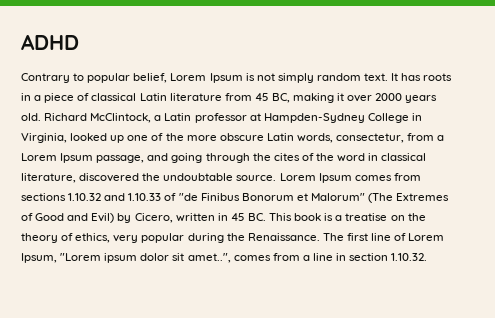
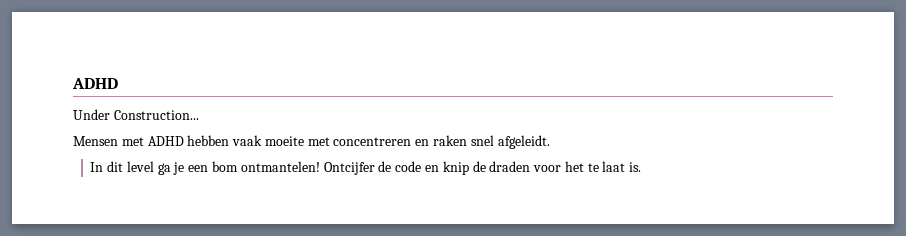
[21,73,453,83] [21,93,438,103] [21,113,422,123] [21,133,445,143] [21,153,427,163] [21,173,421,183] [21,193,450,203] [21,213,426,223] [21,233,445,243] [21,253,428,263] Contrary to popular belief, Lorem Ipsum is not simply random text. It has roots in a piece of classical Latin literature from 45 BC, making it over 2000 years old. Richard McClintock, a Latin professor at Hampden-Sydney College in Virginia, looked up one of the more obscure Latin words, consectetur, from a Lorem Ipsum passage, and going through the cites of the word in classical literature, discovered the undoubtable source. Lorem Ipsum comes from sections 1.10.32 and 1.10.33 of "de Finibus Bonorum et Malorum" (The Extremes of Good and Evil) by Cicero, written in 45 BC. This book is a treatise on the theory of ethics, very popular during the Renaissance. The first line of Lorem Ipsum, "Lorem ipsum dolor sit amet..", comes from a line in section 1.10.32. -> [73,109,199,120] [73,135,550,149] [90,161,642,175] Under Construction... // Mensen met ADHD hebben vaak moeite met concentreren en raken snel afgeleidt. // In dit level ga je een bom ontmantelen! Ontcijfer de code en knip de draden voor het te laat is.

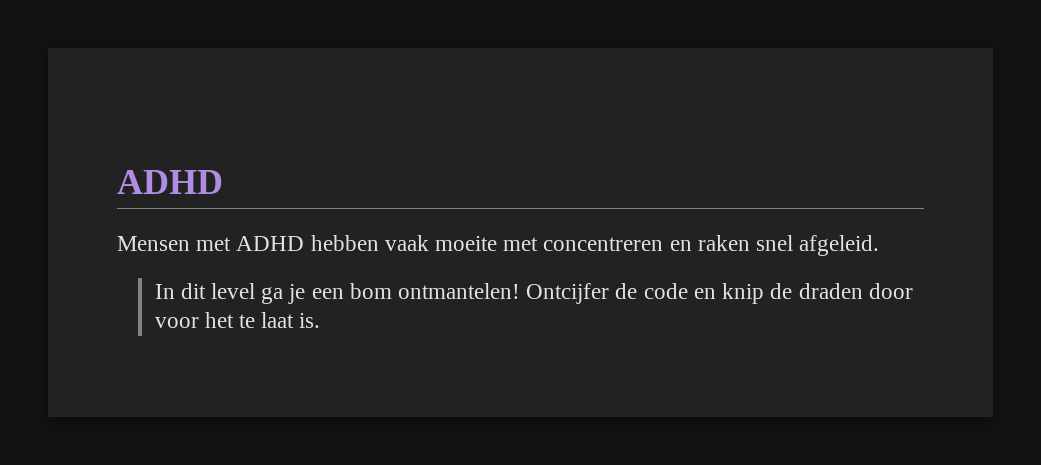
[72,78,118,89] [73,109,199,120] ADHD // Under Construction... -> [117,170,223,194] ADHD
[497,135,550,149] afgeleidt. -> [799,235,880,256] afgeleid.
(531, 166) none -> [868,283,913,299] door

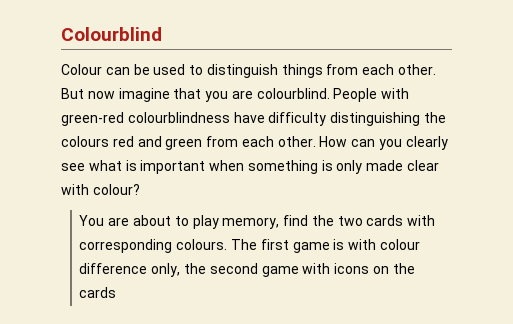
[117,170,223,194] [117,235,880,256] [154,283,913,304] [154,312,321,328] ADHD // Mensen met ADHD hebben vaak moeite met concentreren en raken snel afgeleid. // In dit level ga je een bom ontmantelen! Ontcijfer de code en knip de draden door voor het te laat is. -> [61,27,162,41] [61,64,437,78] [61,88,410,102] [61,112,446,126] [61,136,448,150] [61,160,440,174] [61,184,140,195] [79,215,436,229] [79,239,420,253] [79,263,415,277] [79,287,117,298] Colourblind // Colour can be used to distinguish things from each other. But now imagine that you are colourblind. People with green-red colourblindness have difficulty distinguishing the colours red and green from each other. How can you clearly see what is important when something is only made clear with colour? // You are about to play memory, find the two cards with corresponding colours. The first game is with colour difference only, the second game with icons on the cards

